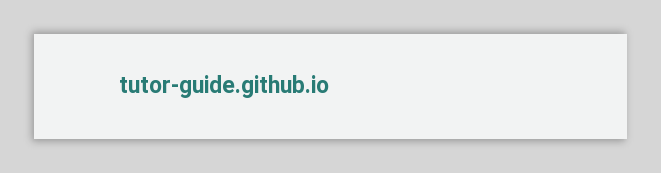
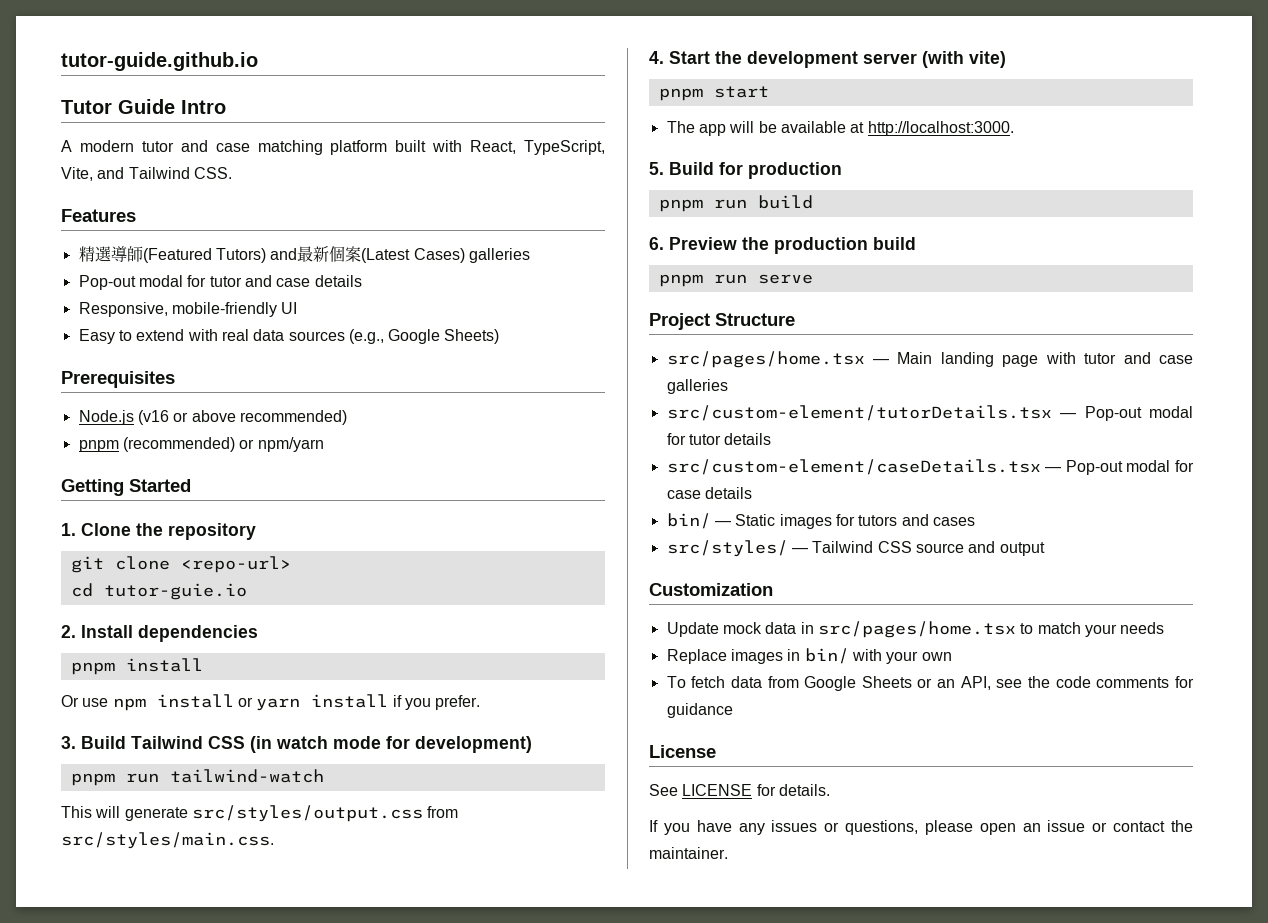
(329, 86) none -> [61,99,226,114] [61,140,605,155] [61,167,232,181] [61,209,136,222] [78,246,530,263] [78,275,362,290] [78,302,298,317] [78,329,500,344] [61,371,175,388] [78,410,347,425] [78,437,324,452] [61,479,191,496] [61,523,256,540] [70,556,291,573] [70,583,247,600] [61,625,258,642] [70,658,203,675] [61,694,481,711] [61,736,532,753] [70,769,324,786] [61,805,459,822] [61,832,274,849] [649,51,1006,68] [658,86,769,101] [666,121,1014,136] [649,162,842,179] [658,195,813,212] [649,237,916,254] [658,274,813,287] [649,313,795,330] [666,351,1193,368] [666,379,728,394] [666,405,1193,421] [666,433,772,445] [666,459,1194,475] [666,487,752,499] [666,513,975,529] [666,540,1045,557] [649,583,773,596] [666,621,1165,638] [666,648,952,664] [666,676,1194,691] [666,703,733,718] [649,745,716,758] [649,784,830,796] [649,820,1193,835] [649,847,728,859] // Tutor Guide Intro // A modern tutor and case matching platform built with React, TypeScript, Vite, and Tailwind CSS. // Features // 精選導師(Featured Tutors) and最新個案(Latest Cases) galleries // Pop-out modal for tutor and case details // Responsive, mobile-friendly UI // Easy to extend with real data sources (e.g., Google Sheets) // Prerequisites // Node.js (v16 or above recommended) // pnpm (recommended) or npm/yarn // Getting Started // 1. Clone the repository // git clone <repo-url> // cd tutor-guie.io // 2. Install dependencies // pnpm install // Or use npm install or yarn install if you prefer. // 3. Build Tailwind CSS (in watch mode for development) // pnpm run tailwind-watch // This will generate src/styles/output.css from src/styles/main.css. // 4. Start the development server (with vite) // pnpm start // The app will be available at http://localhost:3000. // 5. Build for production // pnpm run build // 6. Preview the production build // pnpm run serve // Project Structure // src/pages/home.tsx — Main landing page with tutor and case galleries // src/custom-element/tutorDetails.tsx — Pop-out modal for tutor details // src/custom-element/caseDetails.tsx — Pop-out modal for case details // bin/ — Static images for tutors and cases // src/styles/ — Tailwind CSS source and output // Customization // Update mock data in src/pages/home.tsx to match your needs // Replace images in bin/ with your own // To fetch data from Google Sheets or an API, see the code comments for guidance // License // See LICENSE for details. // If you have any issues or questions, please open an issue or contact the maintainer.

